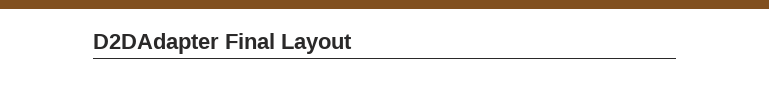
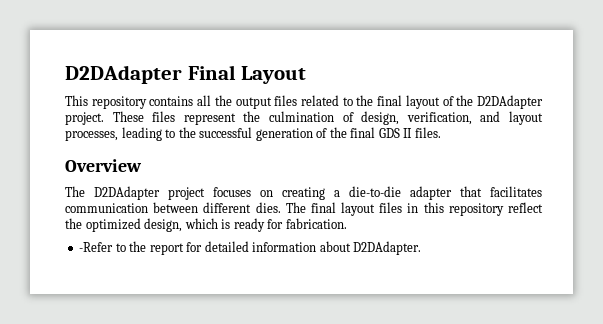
(352, 44) none -> [65,95,544,109] [65,111,544,125] [65,127,441,141] [65,159,142,172] [65,186,542,200] [65,202,543,216] [65,218,347,232] [79,241,422,255] // This repository contains all the output files related to the final layout of the D2DAdapter project. These files represent the culmination of design, verification, and layout processes, leading to the successful generation of the final GDS II files. // Overview // The D2DAdapter project focuses on creating a die-to-die adapter that facilitates communication between different dies. The final layout files in this repository reflect the optimized design, which is ready for fabrication. // -Refer to the report for detailed information about D2DAdapter.

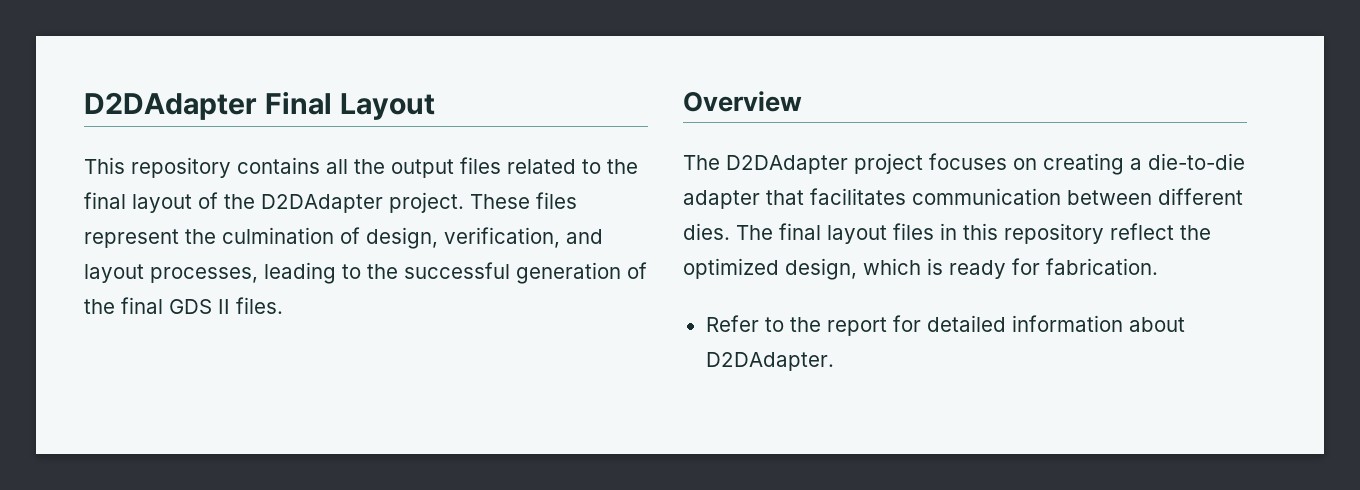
[79,242,114,252] -Refer -> [705,315,759,332] Refer

